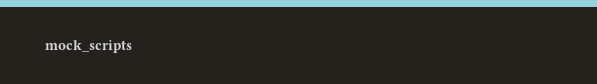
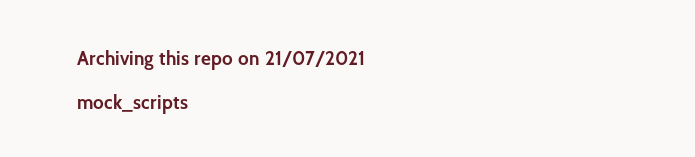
(45, 46) none -> [77,50,365,70] Archiving this repo on 21/07/2021 //

